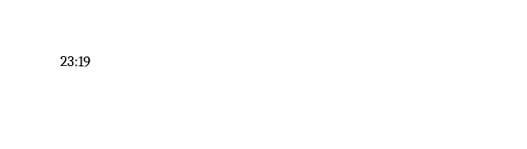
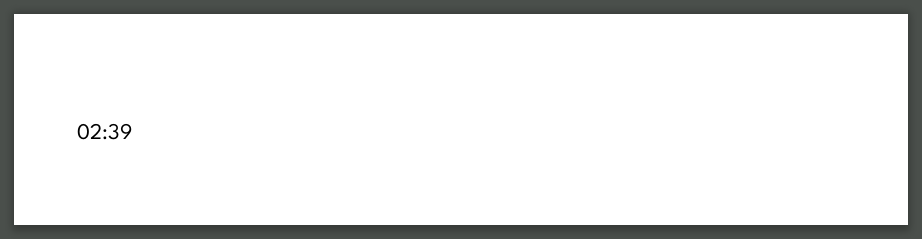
[60,55,91,68] 23:19 -> [77,123,132,140] 02:39

